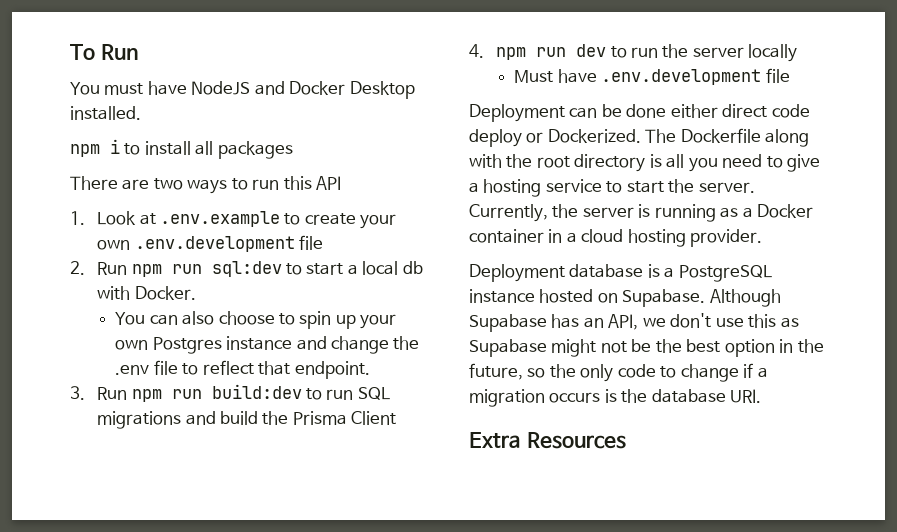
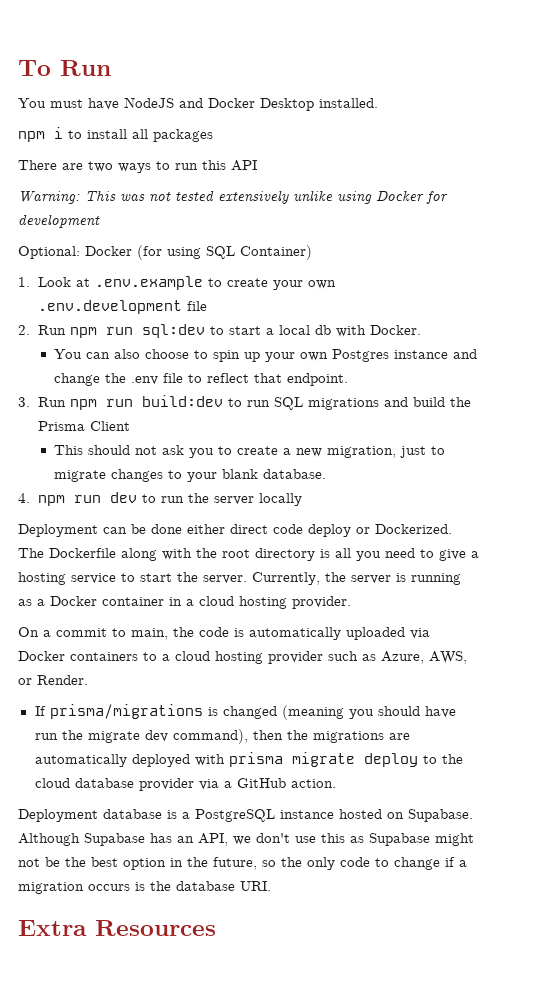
(342, 183) none -> [18,190,448,204] [18,214,100,228] [18,245,312,260] // Warning: This was not tested extensively unlike using Docker for development // Optional: Docker (for using SQL Container)
(397, 418) none -> [54,445,446,458] [54,469,327,482] // This should not ask you to create a new migration, just to migrate changes to your blank database.
[514,68,790,85] // Must have .env.development file -> (302, 499) none
(763, 238) none -> [18,627,430,640] [18,651,467,664] [18,675,88,685] [34,704,456,720] [34,729,410,744] [34,752,463,767] [34,778,336,791] // On a commit to main, the code is automatically uploaded via Docker containers to a cloud hosting provider such as Azure, AWS, or Render. // If prisma/migrations is changed (meaning you should have run the migrate dev command), then the migrations are automatically deployed with prisma migrate deploy to the cloud database provider via a GitHub action.

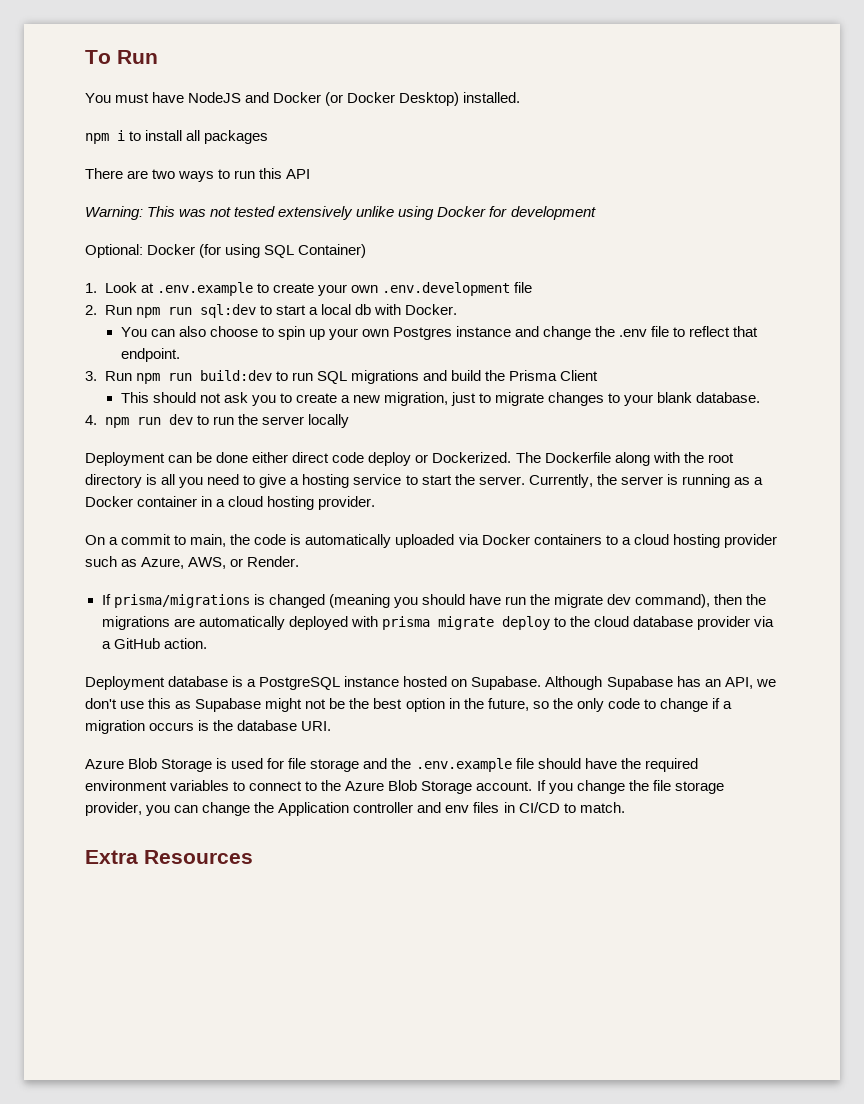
[260,98,314,111] Desktop -> [325,92,460,106] (or Docker Desktop)
(271, 886) none -> [85,758,698,772] [85,780,724,794] [85,802,625,816] // Azure Blob Storage is used for file storage and the .env.example file should have the required environment variables to connect to the Azure Blob Storage account. If you change the file storage provider, you can change the Application controller and env files in CI/CD to match.

